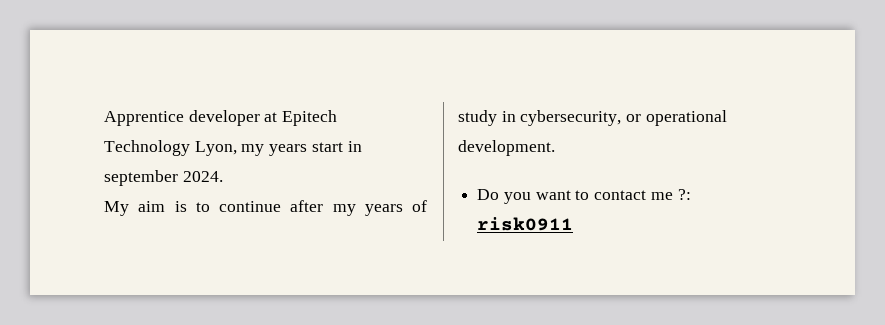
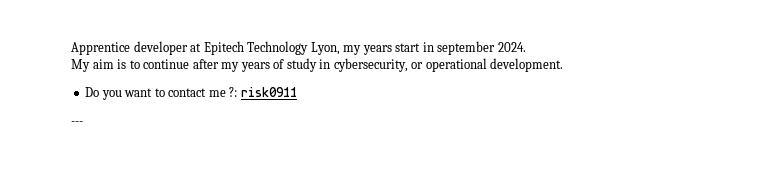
(574, 224) none -> [71,121,83,125] // ---

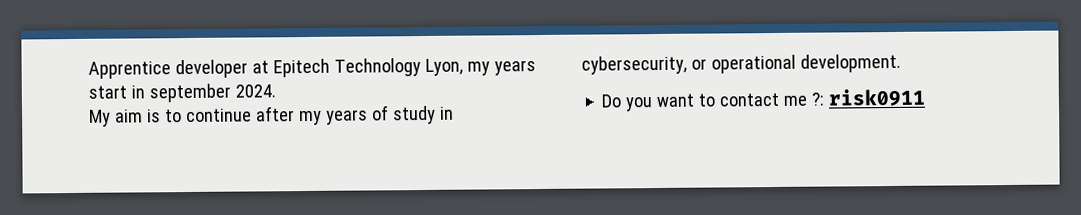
[71,121,83,125] // --- -> (926, 97) none

